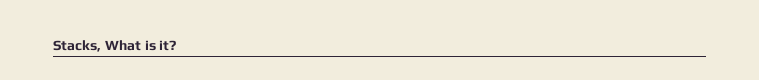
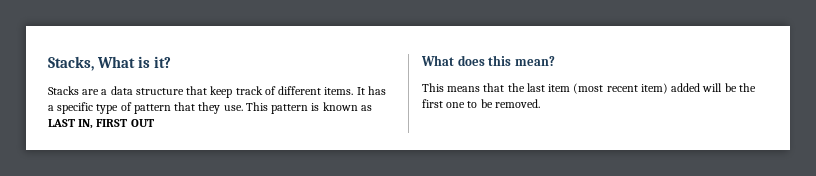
(177, 45) none -> [48,86,386,98] [48,102,372,114] [48,119,154,129] [421,55,555,66] [422,83,756,94] [422,99,540,108] // Stacks are a data structure that keep track of different items. It has a specific type of pattern that they use. This pattern is known as LAST IN, FIRST OUT // What does this mean? // This means that the last item (most recent item) added will be the first one to be removed.

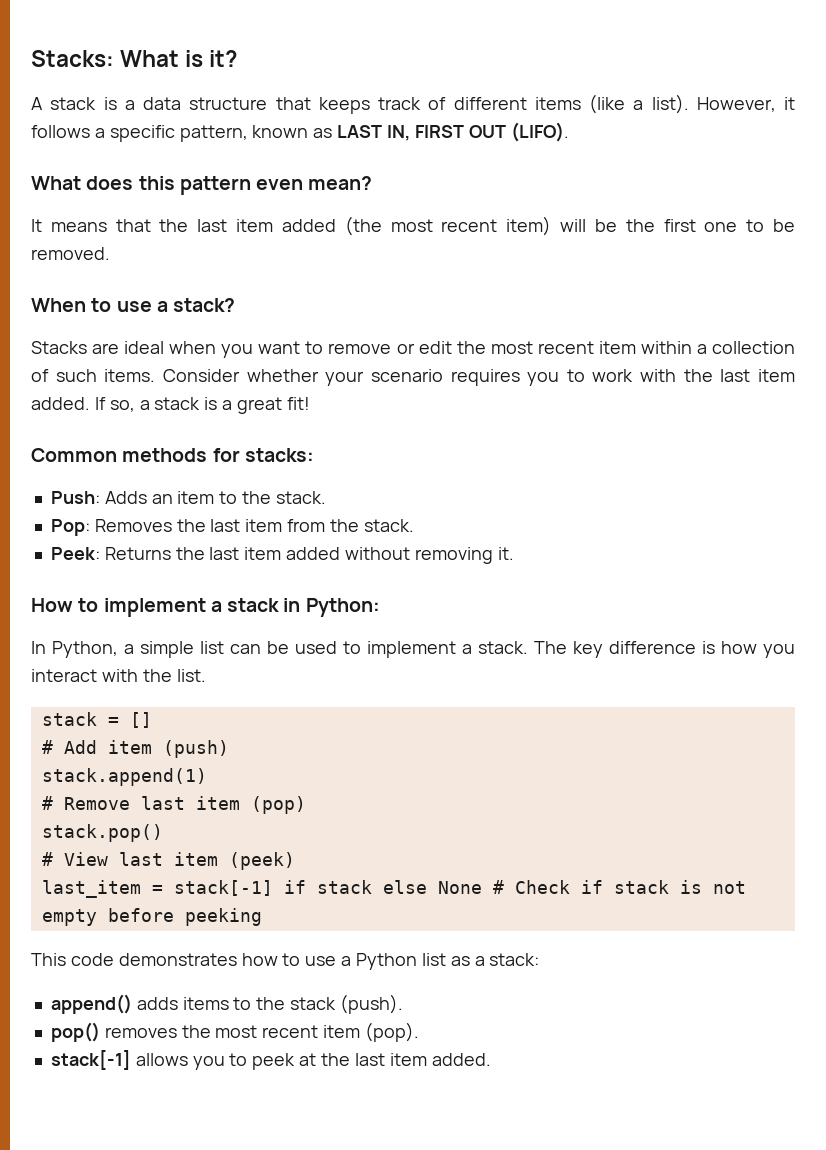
[48,56,94,71] Stacks, -> [31,50,114,67] Stacks:
[48,86,100,95] Stacks are -> [31,97,117,110] A stack is
[210,86,233,98] keep -> [318,97,370,114] keeps
[324,86,386,95] [48,102,320,114] items. It has a specific type of pattern that they use. This pattern is -> [534,94,795,114] [31,125,248,142] items (like a list). However, it follows a specific pattern,
(154, 123) none -> [510,122,569,142] (LIFO).
(512, 60) none -> [179,176,304,195] pattern even
[422,83,444,92] This -> [31,219,42,232] It
[573,83,604,94] (most -> [281,216,433,236] added (the most
[671,83,701,92] added -> (552, 226) none
(540, 103) none -> [31,298,236,312] [31,341,795,358] [31,369,795,386] [31,397,310,414] [31,448,314,462] [50,491,326,504] [50,519,414,536] [50,547,514,564] [31,598,380,617] [31,641,795,658] [31,669,206,682] [41,712,152,728] [41,740,229,758] [41,768,207,786] [41,796,306,814] [41,824,163,842] [41,852,295,870] [41,880,746,898] [41,908,262,926] [31,953,540,970] [50,994,403,1014] [50,1022,419,1042] [50,1050,491,1070] // When to use a stack? // Stacks are ideal when you want to remove or edit the most recent item within a collection of such items. Consider whether your scenario requires you to work with the last item added. If so, a stack is a great fit! // Common methods for stacks: // Push: Adds an item to the stack. // Pop: Removes the last item from the stack. // Peek: Returns the last item added without removing it. // How to implement a stack in Python: // In Python, a simple list can be used to implement a stack. The key difference is how you interact with the list. // stack = [] // # Add item (push) // stack.append(1) // # Remove last item (pop) // stack.pop() // # View last item (peek) // last_item = stack[-1] if stack else None # Check if stack is not empty before peeking // This code demonstrates how to use a Python list as a stack: // append() adds items to the stack (push). // pop() removes the most recent item (pop). // stack[-1] allows you to peek at the last item added.

